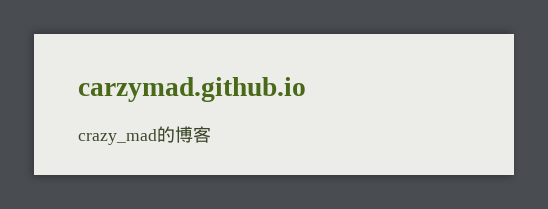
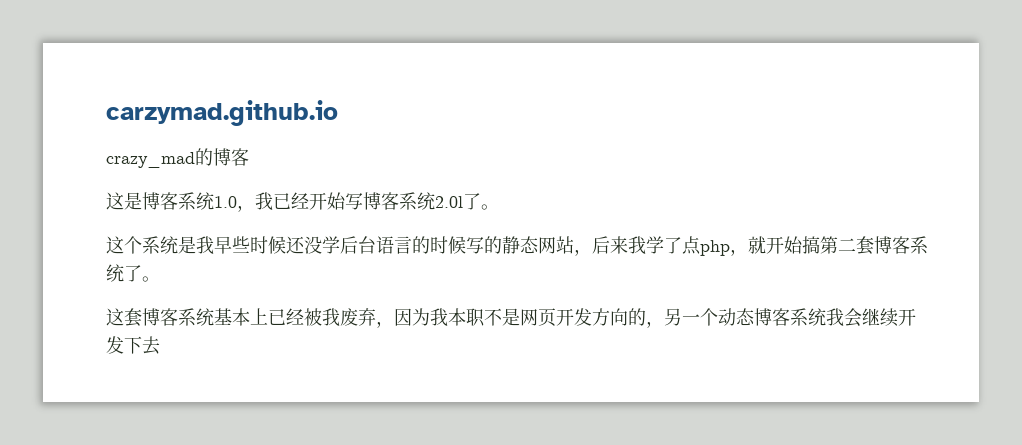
(211, 134) none -> [106,192,499,212] [106,236,928,256] [106,264,160,282] [106,308,916,328] [106,336,160,355] // 这是博客系统1.0，我已经开始写博客系统2.0l了。 // 这个系统是我早些时候还没学后台语言的时候写的静态网站，后来我学了点php，就开始搞第二套博客系统了。 // 这套博客系统基本上已经被我废弃，因为我本职不是网页开发方向的，另一个动态博客系统我会继续开发下去

